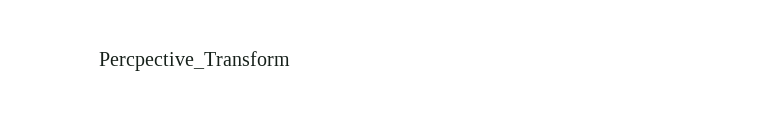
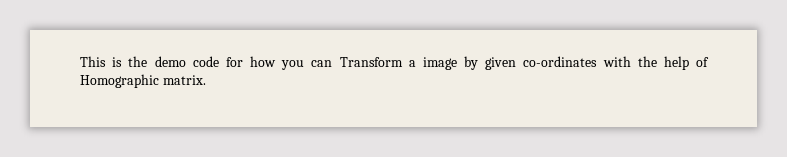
[99,51,290,71] Percpective_Transform -> [80,56,709,70] [80,74,206,88] This is the demo code for how you can Transform a image by given co-ordinates with the help of Homographic matrix.

